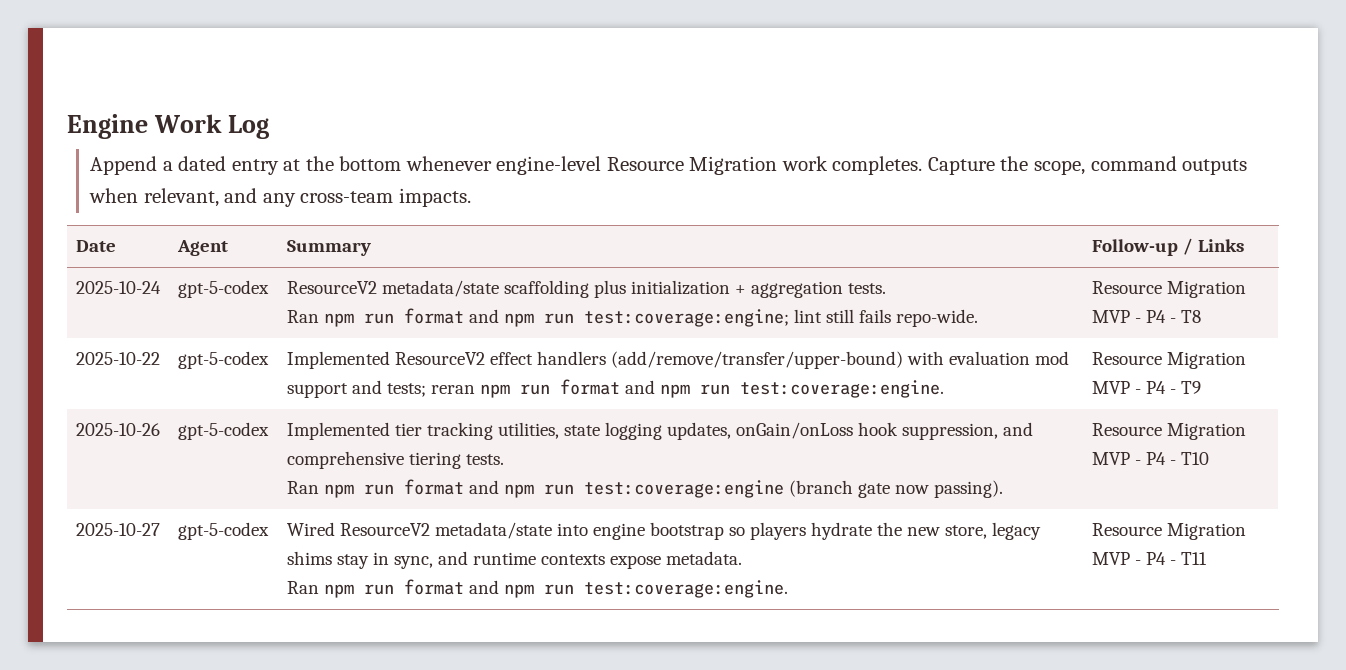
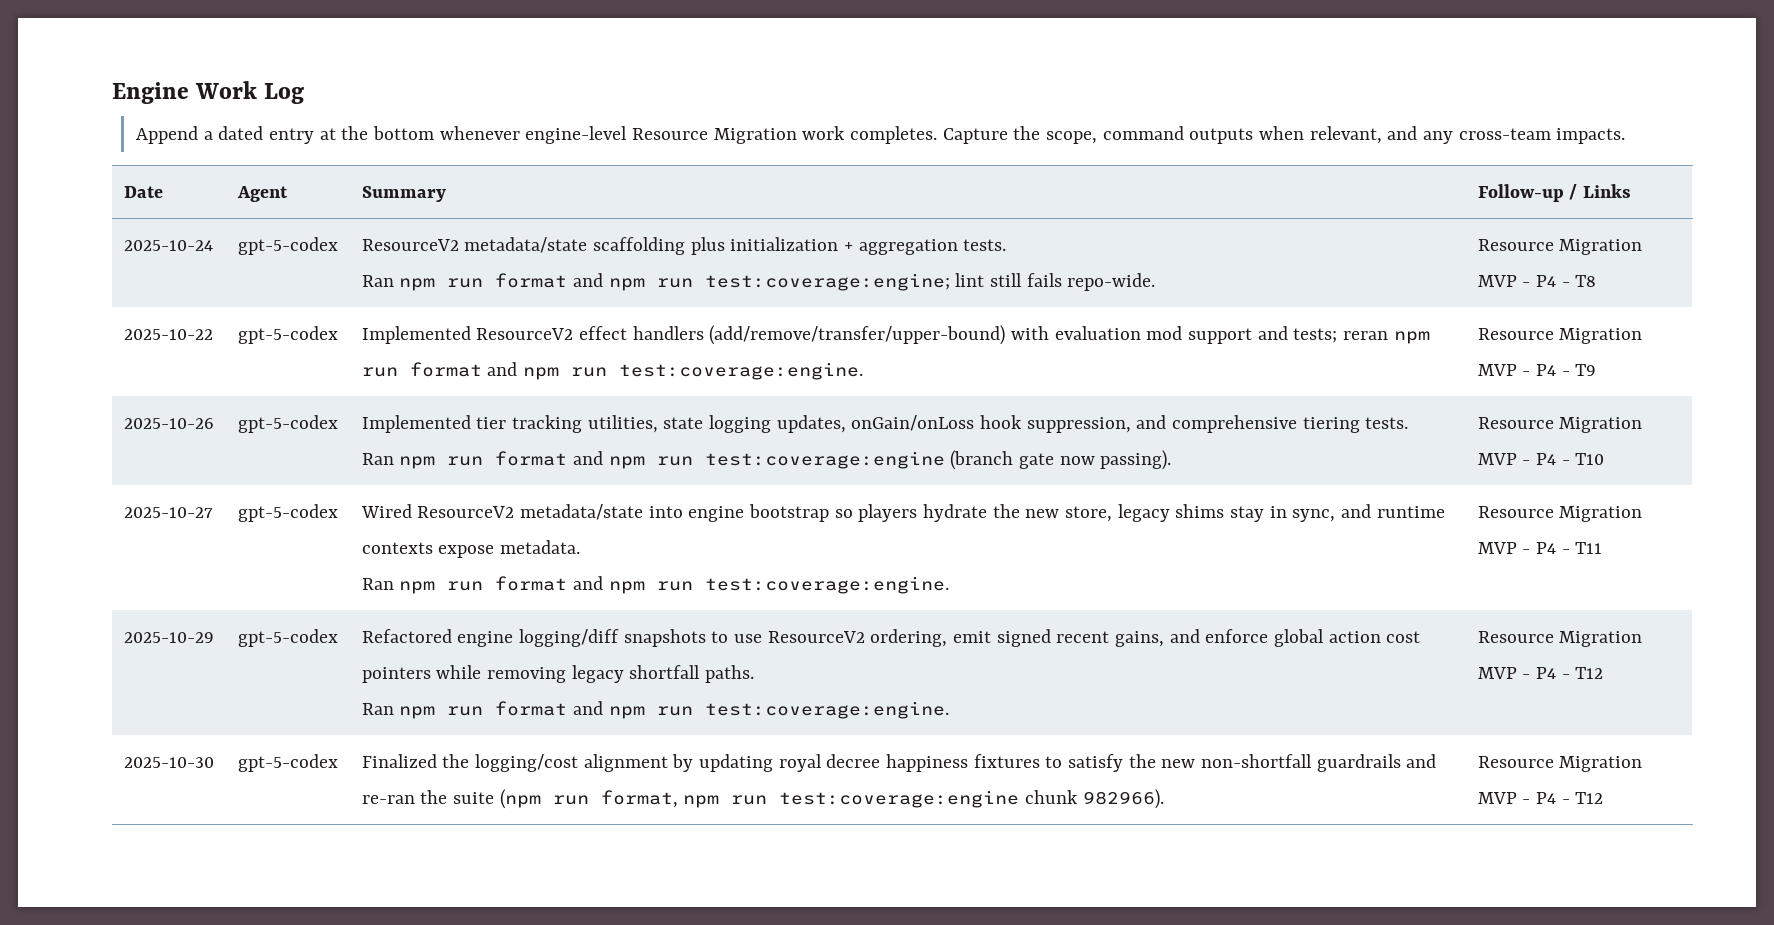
(1207, 558) none -> [123,632,214,643] [237,629,338,647] [361,629,1421,647] [361,665,754,683] [361,701,949,719] [1477,631,1643,647] [1477,667,1604,679] [123,757,214,768] [237,754,338,772] [361,754,1437,772] [361,789,1164,809] [1477,756,1643,772] [1477,792,1604,804] // 2025-10-29 | gpt-5-codex | Refactored engine logging/diff snapshots to use ResourceV2 ordering, emit signed recent gains, and enforce global action cost pointers while removing legacy shortfall paths. // Ran npm run format and npm run test:coverage:engine. | Resource Migration MVP - P4 - T12 // 2025-10-30 | gpt-5-codex | Finalized the logging/cost alignment by updating royal decree happiness fixtures to satisfy the new non-shortfall guardrails and re-ran the suite (npm run format, npm run test:coverage:engine chunk 982966). | Resource Migration MVP - P4 - T12

